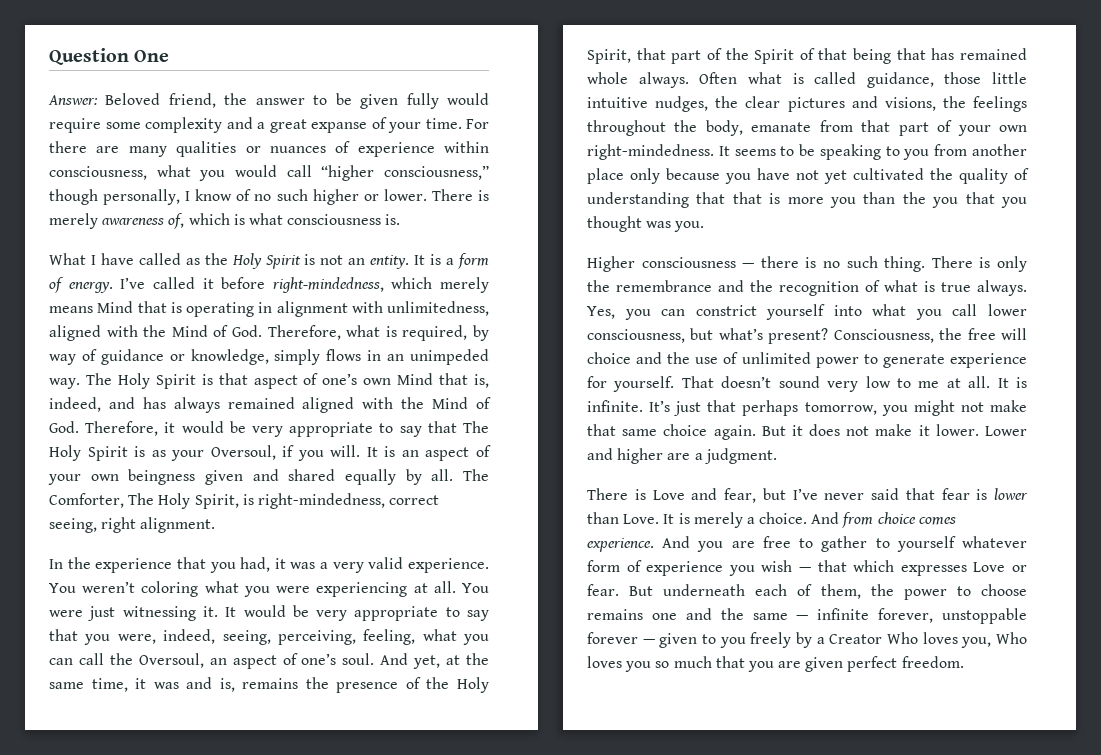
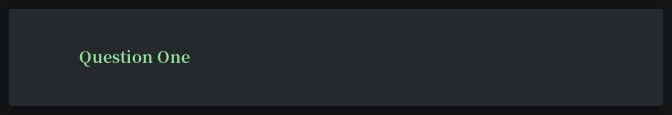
[48,93,490,109] [49,117,489,133] [49,141,489,157] [49,165,489,181] [49,189,489,205] [49,213,401,229] [49,253,490,269] [49,277,489,293] [49,301,489,317] [49,325,490,341] [49,349,490,365] [49,373,490,389] [49,397,492,413] [49,421,489,437] [49,445,492,461] [48,469,489,485] [49,493,440,509] [49,517,216,533] [49,557,489,573] [49,581,490,597] [49,605,490,621] [49,629,489,645] [49,653,490,669] [49,677,489,693] [587,48,1027,64] [587,72,1027,88] [587,96,1027,112] [587,120,1027,136] [587,144,1027,160] [587,168,1029,184] [587,192,1027,208] [587,216,705,232] [587,256,1027,272] [587,280,1027,296] [587,304,1027,320] [587,328,1027,344] [587,352,1027,368] [587,376,1027,392] [587,400,1027,416] [587,424,1027,440] [587,448,777,464] [587,488,1028,503] [587,512,956,528] [587,536,1027,552] [587,560,1027,576] [587,584,1027,600] [587,608,1027,624] [587,632,1027,648] [587,656,964,672] // Answer: Beloved friend, the answer to be given fully would require some complexity and a great expanse of your time. For there are many qualities or nuances of experience within consciousness, what you would call “higher consciousness,” though personally, I know of no such higher or lower. There is merely awareness of, which is what consciousness is. // What I have called as the Holy Spirit is not an entity. It is a form of energy. I’ve called it before right-mindedness, which merely means Mind that is operating in alignment with unlimitedness, aligned with the Mind of God. Therefore, what is required, by way of guidance or knowledge, simply flows in an unimpeded way. The Holy Spirit is that aspect of one’s own Mind that is, indeed, and has always remained aligned with the Mind of God. Therefore, it would be very appropriate to say that The Holy Spirit is as your Oversoul, if you will. It is an aspect of your own beingness given and shared equally by all. The Comforter, The Holy Spirit, is right-mindedness, correct seeing, right alignment. // In the experience that you had, it was a very valid experience. You weren’t coloring what you were experiencing at all. You were just witnessing it. It would be very appropriate to say that you were, indeed, seeing, perceiving, feeling, what you can call the Oversoul, an aspect of one’s soul. And yet, at the same time, it was and is, remains the presence of the Holy Spirit, that part of the Spirit of that being that has remained whole always. Often what is called guidance, those little intuitive nudges, the clear pictures and visions, the feelings throughout the body, emanate from that part of your own right-mindedness. It seems to be speaking to you from another place only because you have not yet cultivated the quality of understanding that that is more you than the you that you thought was you. // Higher consciousness — there is no such thing. There is only the remembrance and the recognition of what is true always. Yes, you can constrict yourself into what you call lower consciousness, but what’s present? Consciousness, the free will choice and the use of unlimited power to generate experience for yourself. That doesn’t sound very low to me at all. It is infinite. It’s just that perhaps tomorrow, you might not make that same choice again. But it does not make it lower. Lower and higher are a judgment. // There is Love and fear, but I’ve never said that fear is lower than Love. It is merely a choice. And from choice comes experience. And you are free to gather to yourself whatever form of experience you wish — that which expresses Love or fear. But underneath each of them, the power to choose remains one and the same — infinite forever, unstoppable forever — given to you freely by a Creator Who loves you, Who loves you so much that you are given perfect freedom. -> (191, 57) none

